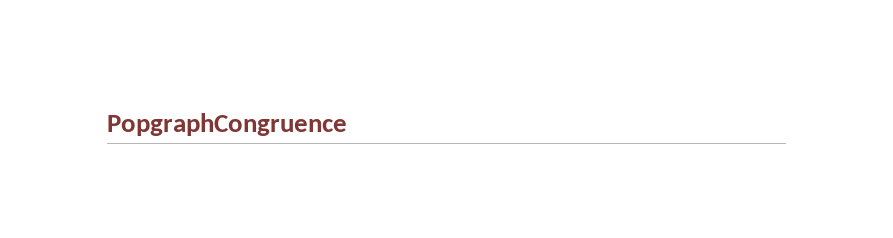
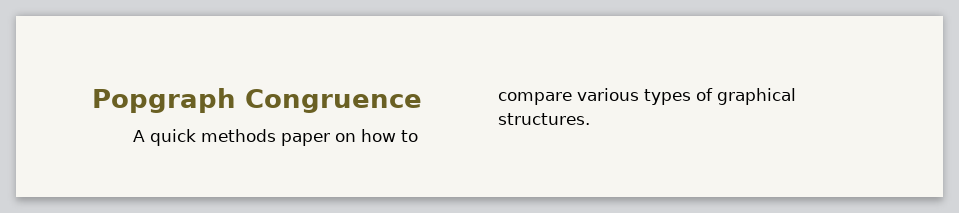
[107,113,347,136] PopgraphCongruence -> [92,88,422,113] [132,129,418,146] [498,88,796,105] [498,113,590,125] Popgraph Congruence // A quick methods paper on how to compare various types of graphical structures.

